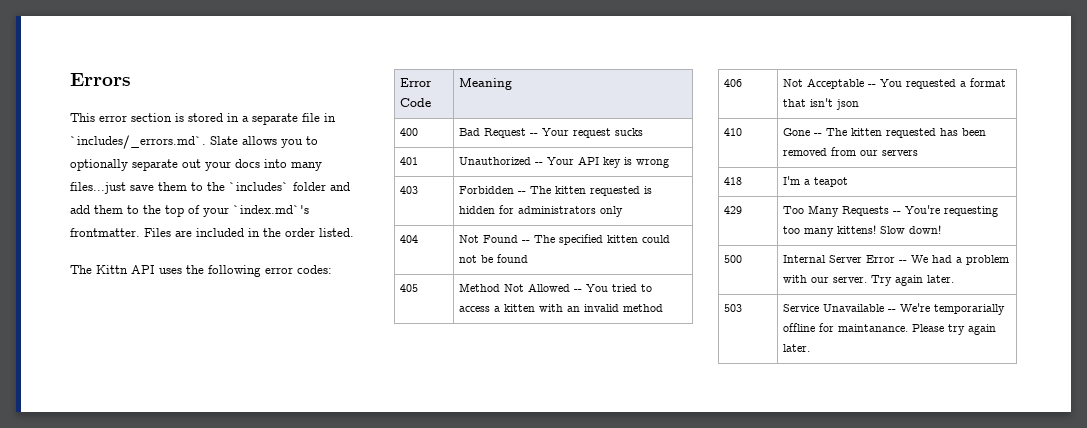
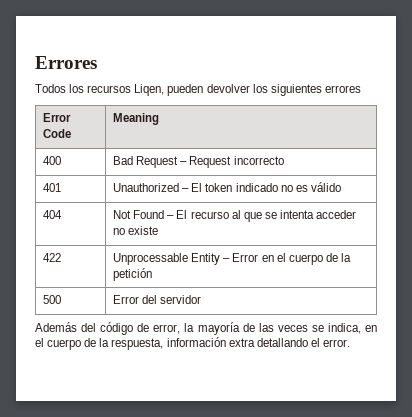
[70,73,131,86] [70,113,336,125] [70,135,318,149] [70,159,322,171] [70,182,350,194] [70,205,309,217] [70,228,354,237] [70,265,332,277] Errors // This error section is stored in a separate file in `includes/_errors.md`. Slate allows you to optionally separate out your docs into many files...just save them to the `includes` folder and add them to the top of your `index.md`'s frontmatter. Files are included in the order listed. // The Kittn API uses the following error codes: -> [35,56,97,69] [35,84,361,96] Errores // Todos los recursos Liqen, pueden devolver los siguientes errores
[530,128,644,138] [400,157,419,165] [459,156,670,168] [400,186,419,194] [459,186,653,196] [459,205,624,217] [400,235,419,243] [459,234,671,245] [459,254,529,263] [400,284,419,292] [459,283,653,292] [459,304,664,312] [724,79,743,87] [783,78,1007,89] [783,98,860,110] [724,128,743,136] [783,128,987,138] [783,147,919,156] [724,177,743,185] [783,176,849,187] [724,206,743,214] [783,205,999,217] [783,225,942,237] [724,255,743,263] [783,255,1010,265] [783,275,955,286] [724,304,743,312] [783,303,1006,315] [783,323,997,335] [783,344,811,352] -- Your request sucks // 401 | Unauthorized -- Your API key is wrong // 403 | Forbidden -- The kitten requested is hidden for administrators only // 404 | Not Found -- The specified kitten could not be found // 405 | Method Not Allowed -- You tried to access a kitten with an invalid method // 406 | Not Acceptable -- You requested a format that isn't json // 410 | Gone -- The kitten requested has been removed from our servers // 418 | I'm a teapot // 429 | Too Many Requests -- You're requesting too many kittens! Slow down! // 500 | Internal Server Error -- We had a problem with our server. Try again later. // 503 | Service Unavailable -- We're temporarially offline for maintanance. Please try again later. -> [180,156,284,168] [43,183,62,192] [113,182,341,192] [43,210,63,219] [113,210,357,222] [113,226,159,235] [43,253,62,262] [113,253,351,265] [113,268,153,281] [43,295,62,304] [113,295,202,304] [35,322,377,335] [35,337,350,350] – Request incorrecto // 401 | Unauthorized – El token indicado no es válido // 404 | Not Found – El recurso al que se intenta acceder no existe // 422 | Unprocessable Entity – Error en el cuerpo de la petición // 500 | Error del servidor // Además del código de error, la mayoría de las veces se indica, en el cuerpo de la respuesta, información extra detallando el error.

